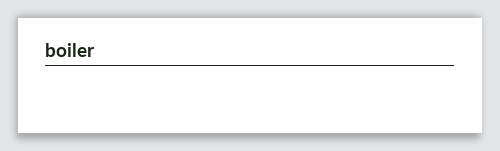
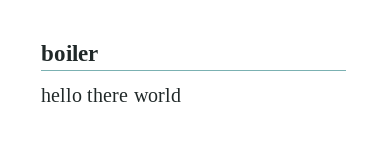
(95, 50) none -> [41,88,181,102] // hello there world

